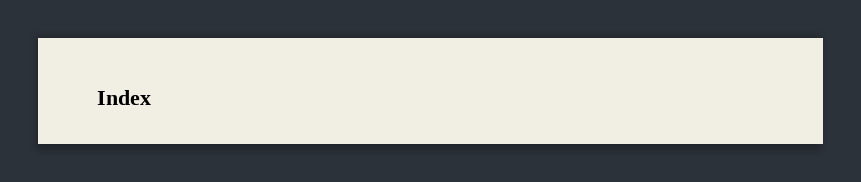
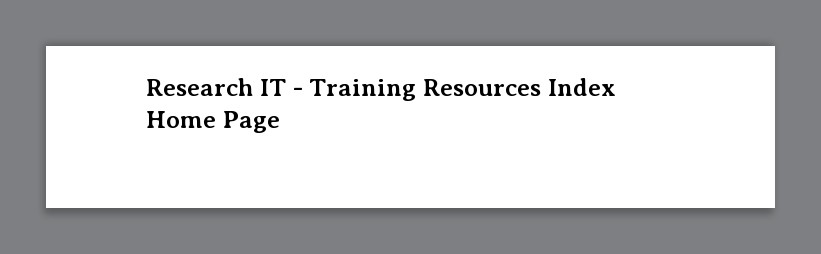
[97,90,151,105] Index -> [146,78,616,101] [146,111,280,133] Research IT - Training Resources Index Home Page

